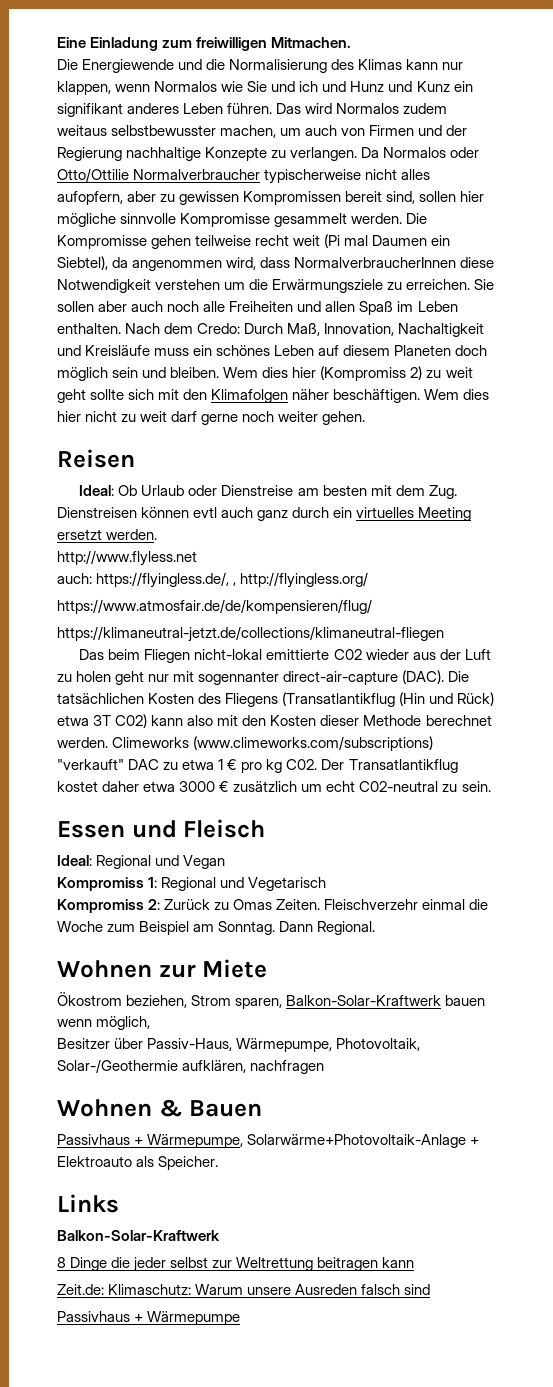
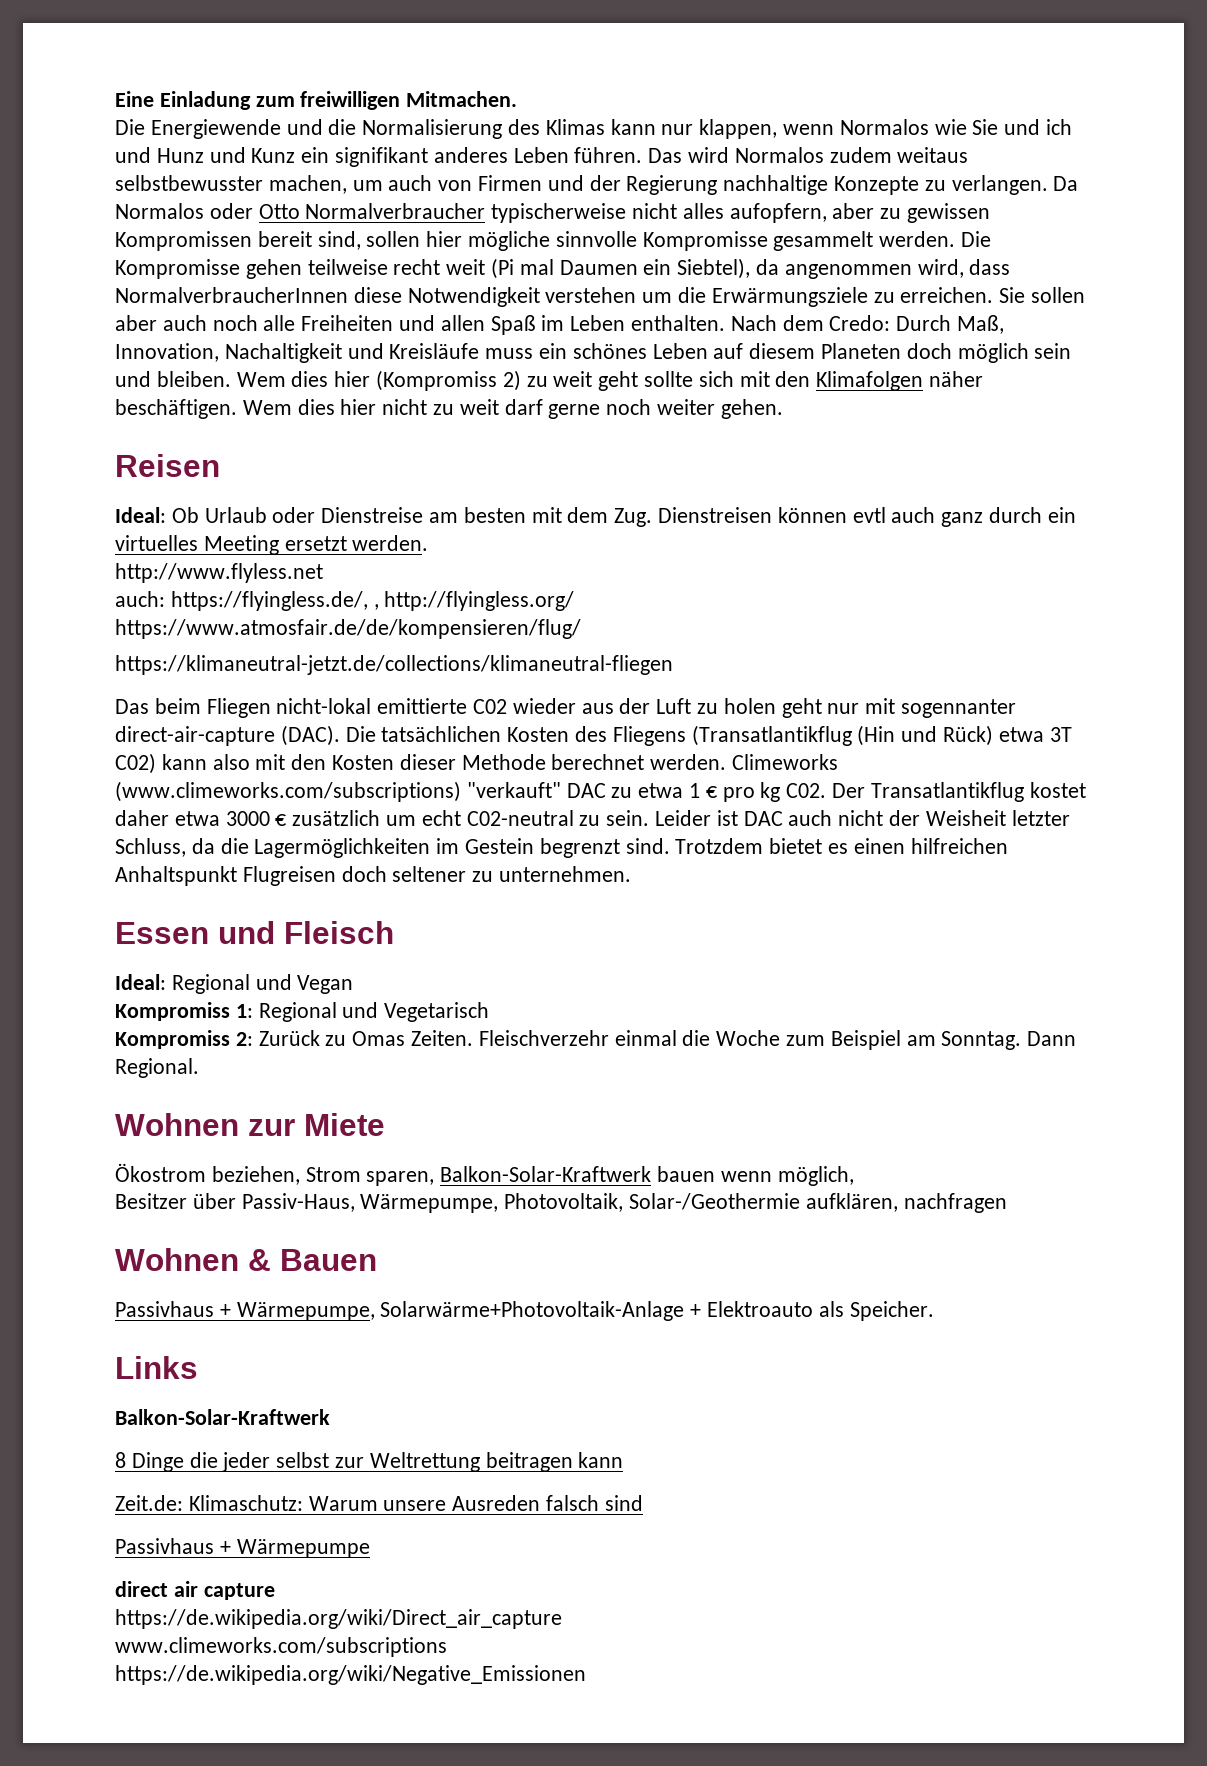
[57,168,129,182] Otto/Ottilie -> [258,204,300,219] Otto
(491, 786) none -> [655,810,1070,826] [115,838,1008,858] [115,866,632,886] Leider ist DAC auch nicht der Weisheit letzter Schluss, da die Lagermöglichkeiten im Gestein begrenzt sind. Trotzdem bietet es einen hilfreichen Anhaltspunkt Flugreisen doch seltener zu unternehmen.
(241, 1318) none -> [115,1581,275,1600] [115,1609,562,1629] [115,1637,447,1657] [115,1665,586,1685] // direct air capture // https://de.wikipedia.org/wiki/Direct_air_capture // www.climeworks.com/subscriptions // https://de.wikipedia.org/wiki/Negative_Emissionen

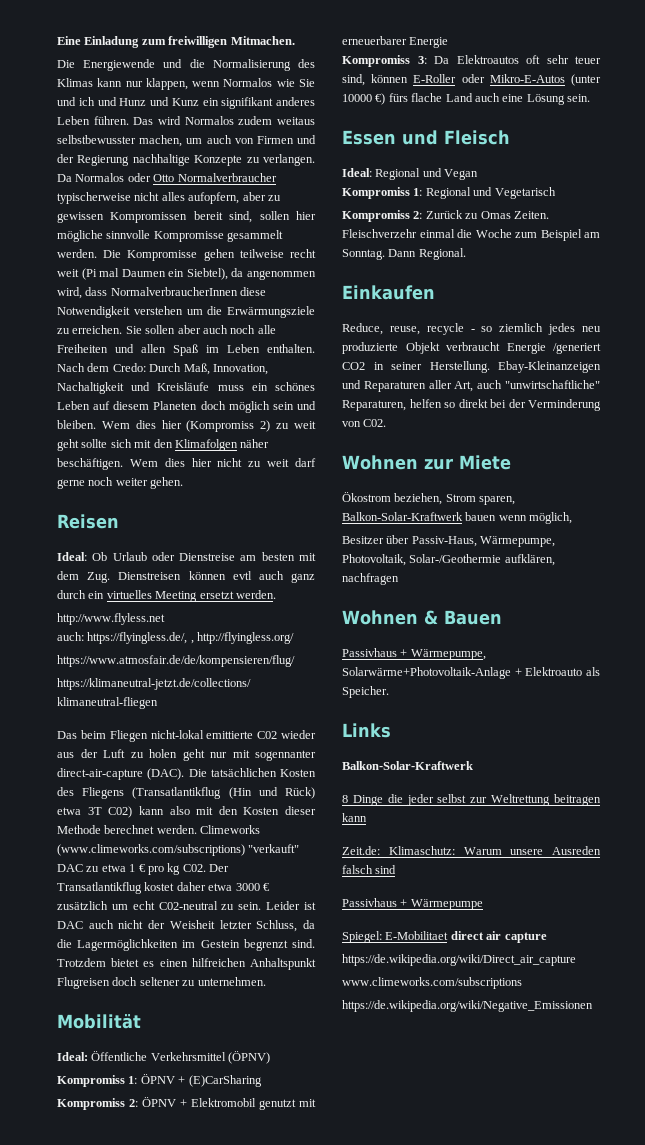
(632, 874) none -> [57,1014,141,1029] [57,1051,271,1064] [57,1074,262,1087] [57,1097,316,1110] [342,36,449,48] [342,55,601,67] [342,74,601,86] [342,93,590,105] // Mobilität // Ideal: Öffentliche Verkehrsmittel (ÖPNV) // Kompromiss 1: ÖPNV + (E)CarSharing // Kompromiss 2: ÖPNV + Elektromobil genutzt mit erneuerbarer Energie // Kompromiss 3: Da Elektroautos oft sehr teuer sind, können E-Roller oder Mikro-E-Autos (unter 10000 €) fürs flache Land auch eine Lösung sein.
(199, 1068) none -> [342,285,435,300] [342,323,601,335] [342,342,601,354] [342,361,601,373] [342,380,600,392] [342,399,601,411] [342,419,387,427] // Einkaufen // Reduce, reuse, recycle - so ziemlich jedes neu produzierte Objekt verbraucht Energie /generiert CO2 in seiner Herstellung. Ebay-Kleinanzeigen und Reparaturen aller Art, auch "unwirtschaftliche" Reparaturen, helfen so direkt bei der Verminderung von C02.
(370, 1548) none -> [342,931,449,943] Spiegel: E-Mobilitaet

